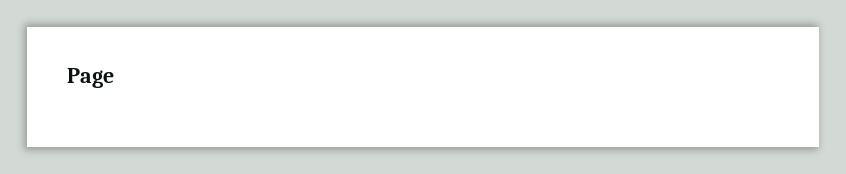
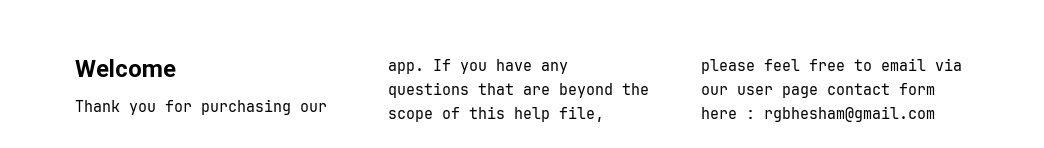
[67,68,114,88] Page -> [75,59,176,77] [75,99,327,115] [388,59,568,74] [388,82,649,98] [388,106,604,122] [701,58,962,74] [701,83,935,98] [701,106,935,122] Welcome // Thank you for purchasing our app. If you have any questions that are beyond the scope of this help file, please feel free to email via our user page contact form here : rgbhesham@gmail.com

